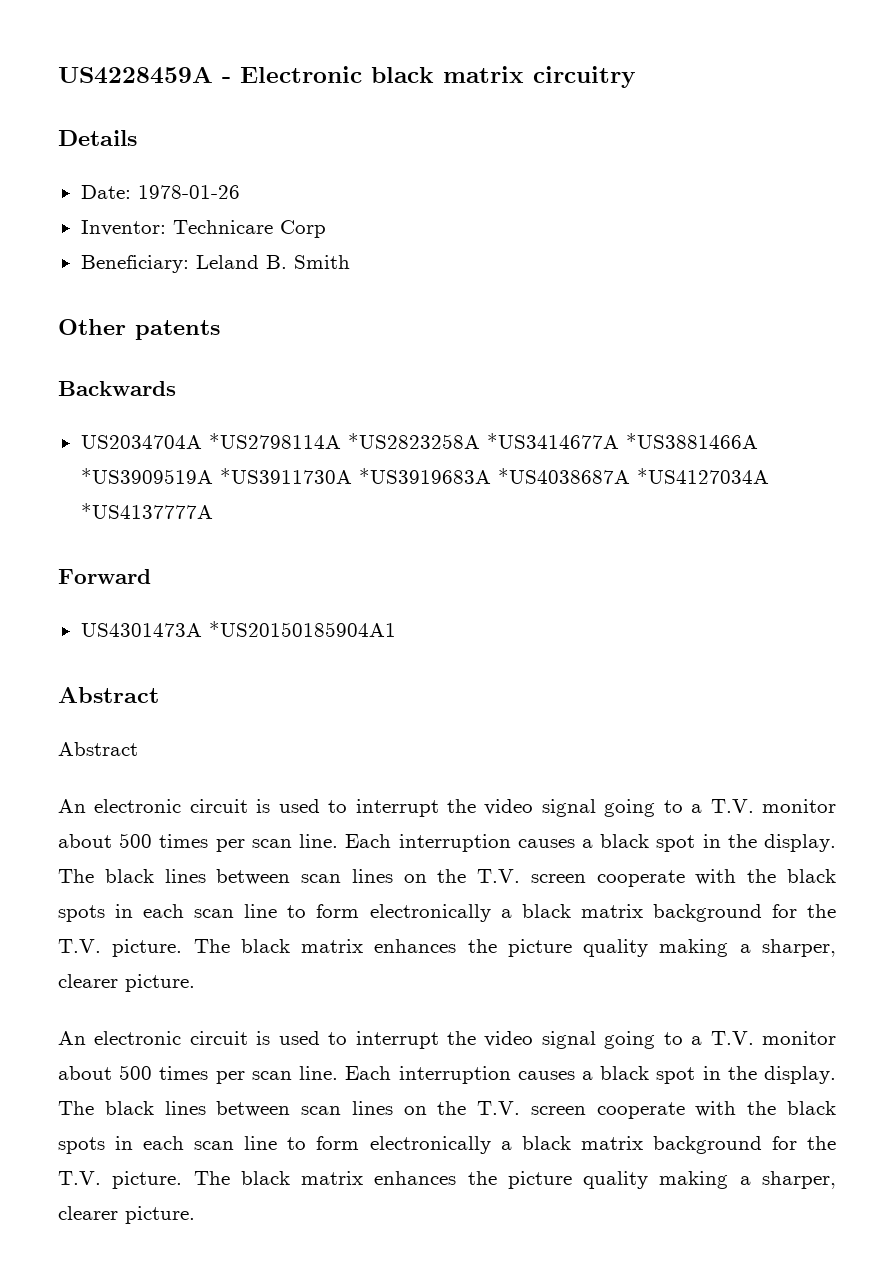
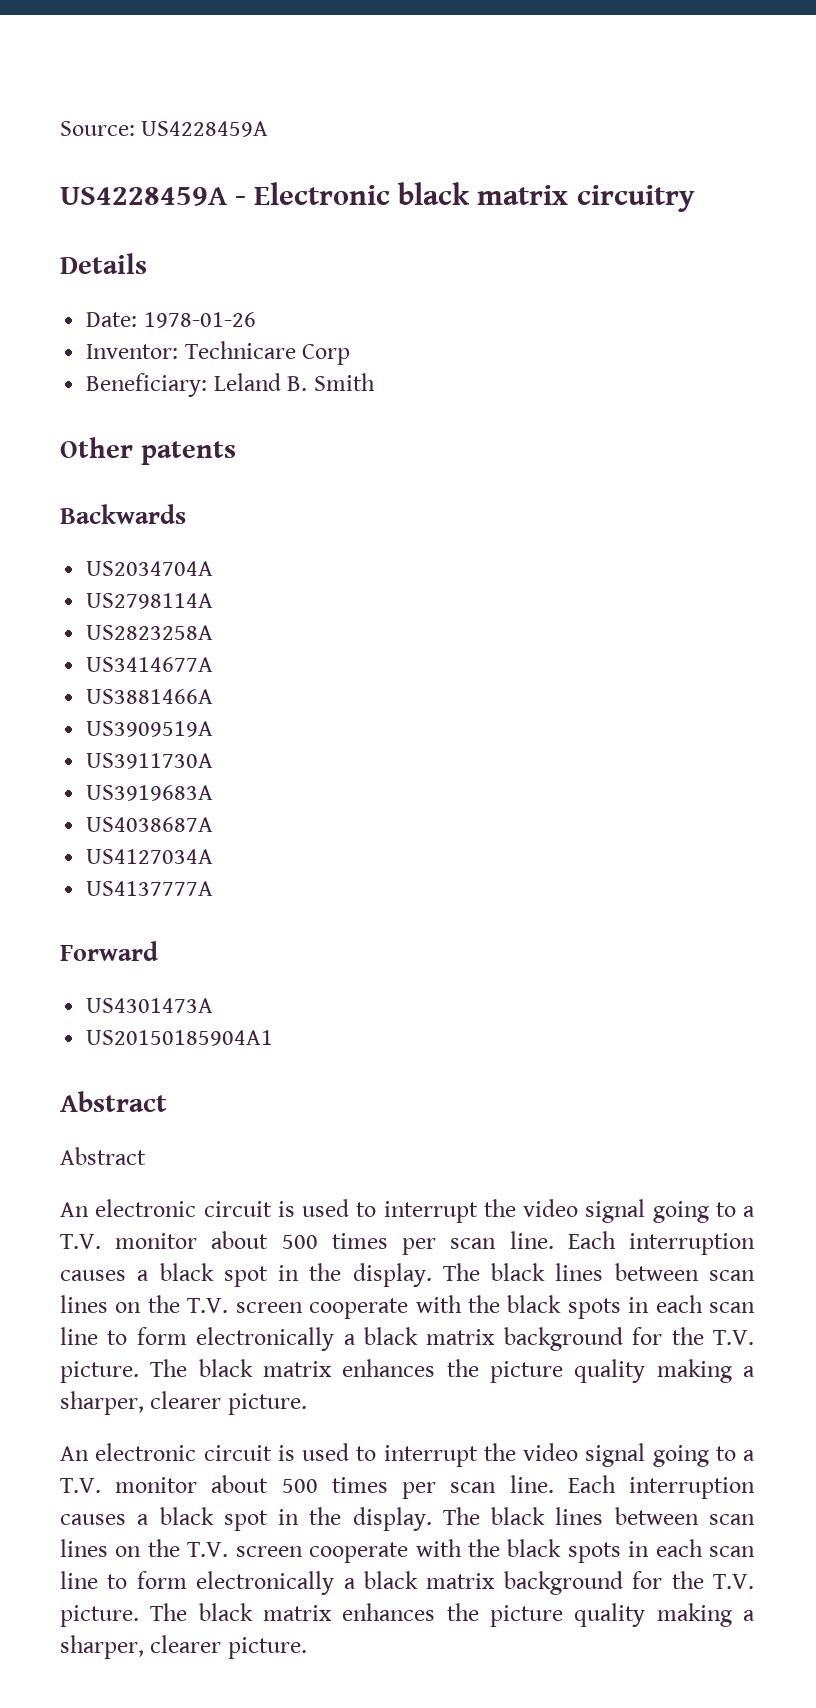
(58, 75) none -> [60,121,269,137] Source: US4228459A //
[208,433,758,449] [80,468,769,484] [80,503,213,519] *US2798114A *US2823258A *US3414677A *US3881466A *US3909519A *US3911730A *US3919683A *US4038687A *US4127034A *US4137777A -> [86,593,214,609] [86,625,214,640] [86,657,214,672] [86,689,214,704] [86,721,214,737] [86,753,214,769] [86,785,214,801] [86,817,214,832] [86,849,214,864] [86,881,214,896] // US2798114A // US2823258A // US3414677A // US3881466A // US3909519A // US3911730A // US3919683A // US4038687A // US4127034A // US4137777A
[208,621,396,637] *US20150185904A1 -> [86,1030,274,1046] // US20150185904A1

